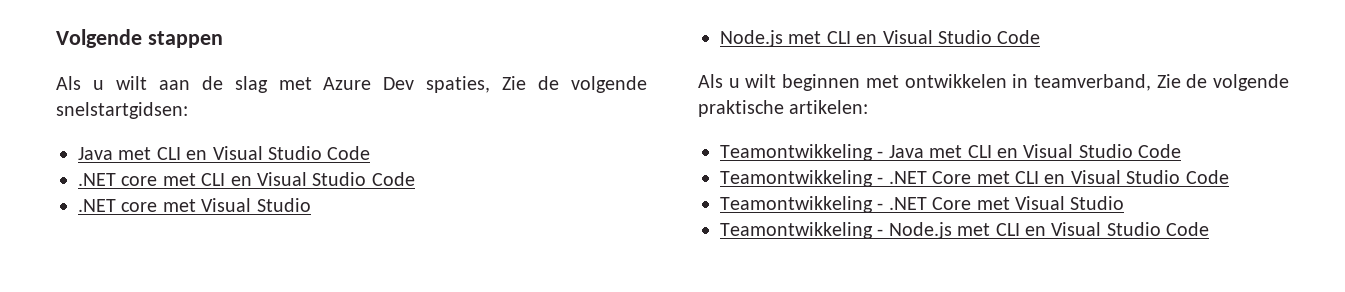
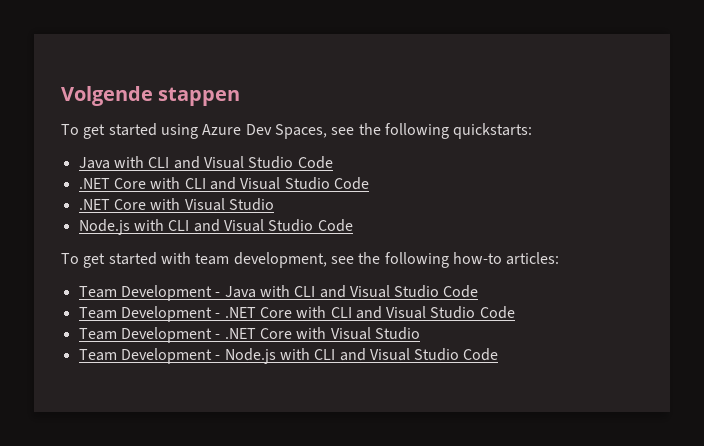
[56,76,648,93] [56,102,188,119] [78,146,371,160] [78,172,415,186] [78,199,196,212] Als u wilt aan de slag met Azure Dev spaties, Zie de volgende snelstartgidsen: // Java met CLI en Visual Studio Code // .NET core met CLI en Visual Studio Code // .NET core met -> [61,123,533,139] [78,156,333,169] [78,177,369,190] [78,198,181,210] To get started using Azure Dev Spaces, see the following quickstarts: // Java with CLI and Visual Studio Code // .NET Core with CLI and Visual Studio Code // .NET Core with
[788,30,1041,44] [698,74,1289,91] [698,100,869,117] [720,144,1182,161] [720,170,1229,187] [720,196,1125,213] [720,222,1046,239] met CLI en Visual Studio Code // Als u wilt beginnen met ontwikkelen in teamverband, Zie de volgende praktische artikelen: // Teamontwikkeling - Java met CLI en Visual Studio Code // Teamontwikkeling - .NET Core met CLI en Visual Studio Code // Teamontwikkeling - .NET Core met Visual Studio // Teamontwikkeling - Node.js met CLI en -> [133,219,353,232] [61,252,560,268] [78,285,479,301] [78,306,515,322] [78,327,420,343] [78,348,366,364] with CLI and Visual Studio Code // To get started with team development, see the following how-to articles: // Team Development - Java with CLI and Visual Studio Code // Team Development - .NET Core with CLI and Visual Studio Code // Team Development - .NET Core with Visual Studio // Team Development - Node.js with CLI and

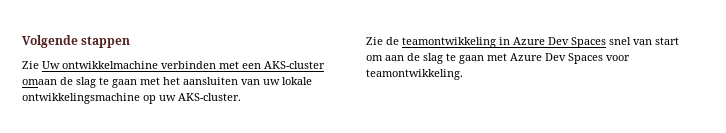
[61,123,533,139] [78,156,333,169] [78,177,369,190] [78,198,274,211] [78,219,353,235] [61,252,560,268] [78,285,479,301] [78,306,515,322] [78,327,420,343] [78,348,499,364] To get started using Azure Dev Spaces, see the following quickstarts: // Java with CLI and Visual Studio Code // .NET Core with CLI and Visual Studio Code // .NET Core with Visual Studio // Node.js with CLI and Visual Studio Code // To get started with team development, see the following how-to articles: // Team Development - Java with CLI and Visual Studio Code // Team Development - .NET Core with CLI and Visual Studio Code // Team Development - .NET Core with Visual Studio // Team Development - Node.js with CLI and Visual Studio Code -> [22,61,325,69] [22,77,312,88] [22,93,241,104] [366,37,679,48] [366,53,630,64] [366,69,463,80] Zie Uw ontwikkelmachine verbinden met een AKS-cluster omaan de slag te gaan met het aansluiten van uw lokale ontwikkelingsmachine op uw AKS-cluster. // Zie de teamontwikkeling in Azure Dev Spaces snel van start om aan de slag te gaan met Azure Dev Spaces voor teamontwikkeling.

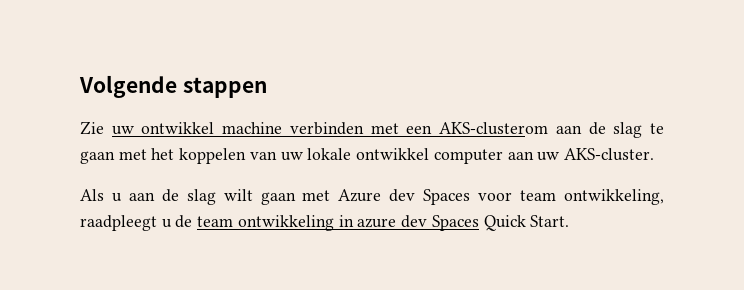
[42,61,158,69] Uw ontwikkelmachine -> [111,122,283,135] uw ontwikkel machine
[264,61,325,69] [22,79,57,85] AKS-cluster omaan -> [439,122,582,135] AKS-clusterom aan
[183,77,238,85] aansluiten -> [179,148,247,164] koppelen
[22,93,156,104] ontwikkelingsmachine op -> [356,148,534,164] ontwikkel computer aan
[366,37,679,48] [366,53,456,64] Zie de teamontwikkeling in Azure Dev Spaces snel van start om aan de slag te -> [80,189,253,205] Als u aan de slag wilt
[545,53,566,61] Dev -> [389,189,416,202] dev
[366,69,463,80] teamontwikkeling. -> [520,189,664,205] [80,215,570,231] team ontwikkeling, raadpleegt u de team ontwikkeling in azure dev Spaces Quick Start.

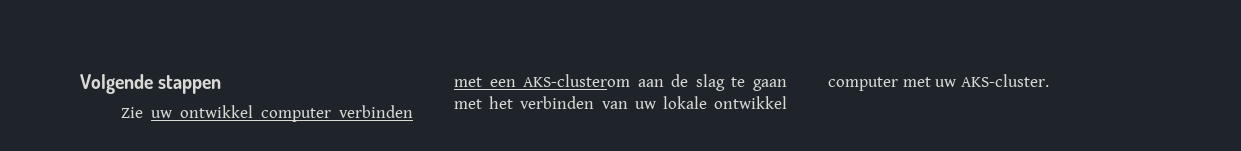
[222,122,283,134] machine -> [260,108,331,122] computer
[179,148,247,164] koppelen -> [520,96,595,109] verbinden
[507,151,534,160] aan -> [902,77,931,87] met
[80,189,664,205] [80,215,570,231] // Als u aan de slag wilt gaan met Azure dev Spaces voor team ontwikkeling, raadpleegt u de team ontwikkeling in azure dev Spaces Quick Start. -> (1049, 80) none

